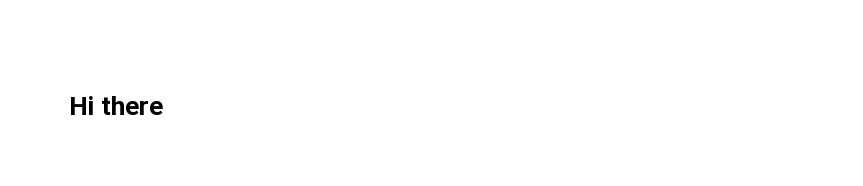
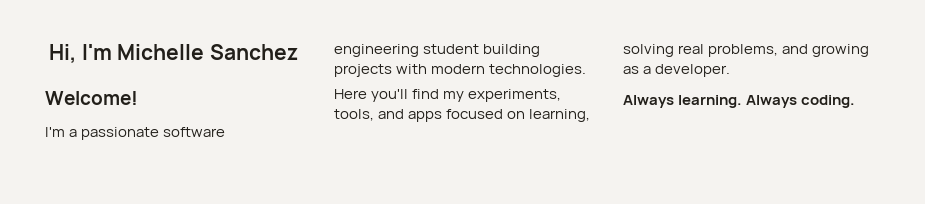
[69,96,164,115] Hi there -> [48,44,299,63] [45,91,138,105] [45,127,226,140] [334,44,541,57] [334,64,587,77] [334,89,562,102] [334,109,591,122] [623,44,870,57] [623,64,731,77] [623,95,856,108] Hi, I'm Michelle Sanchez // Welcome! // I'm a passionate software engineering student building projects with modern technologies. // Here you'll find my experiments, tools, and apps focused on learning, solving real problems, and growing as a developer. // Always learning. Always coding.

